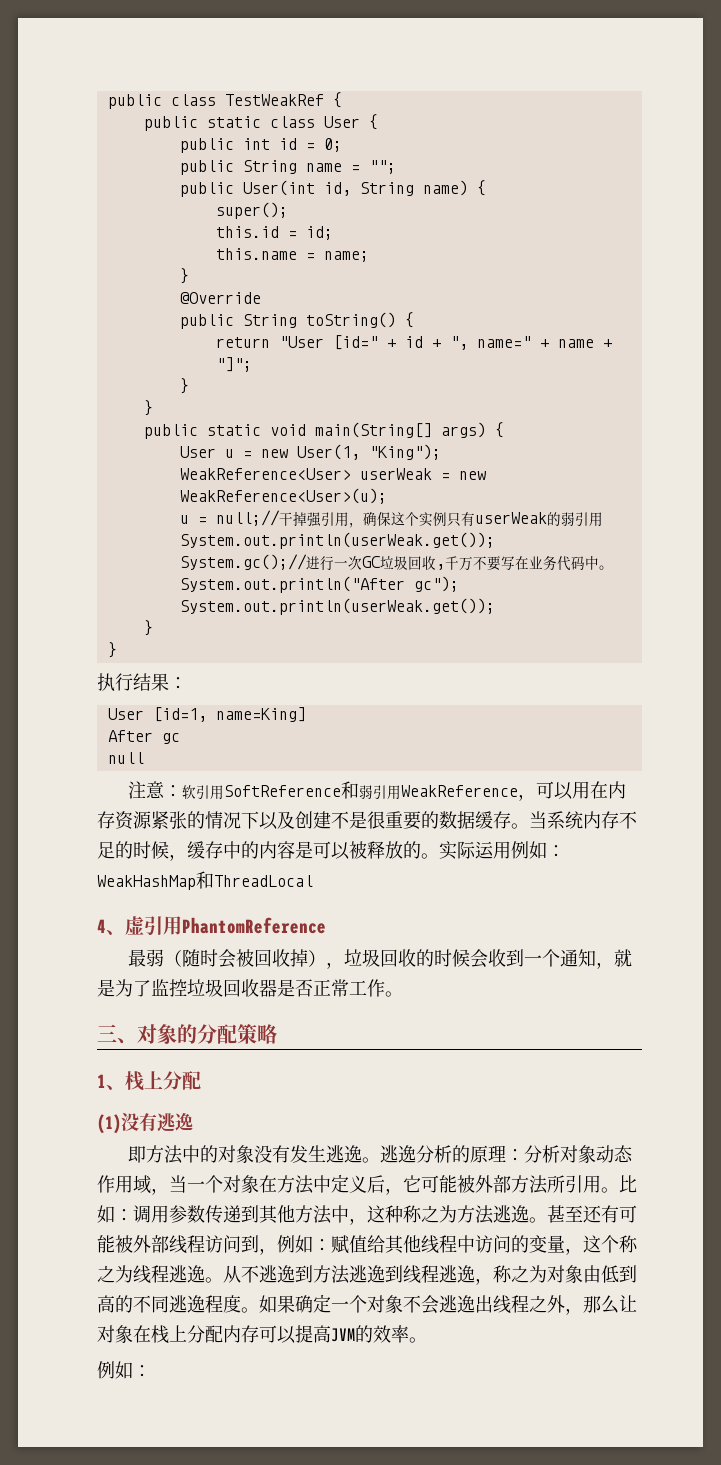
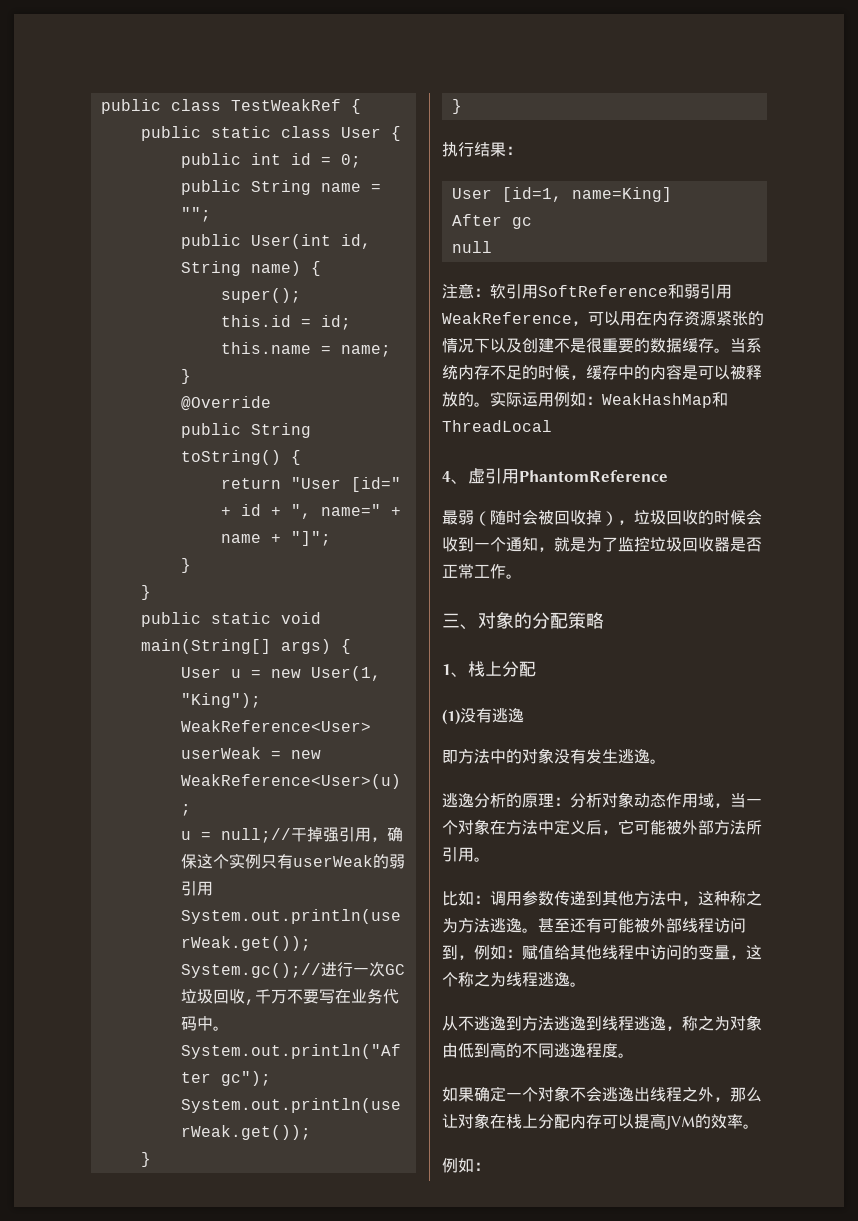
(381, 1160) none -> (666, 761) //
(619, 1190) none -> (490, 859) //
(223, 1280) none -> (586, 984) //
(259, 1310) none -> (634, 1055) //

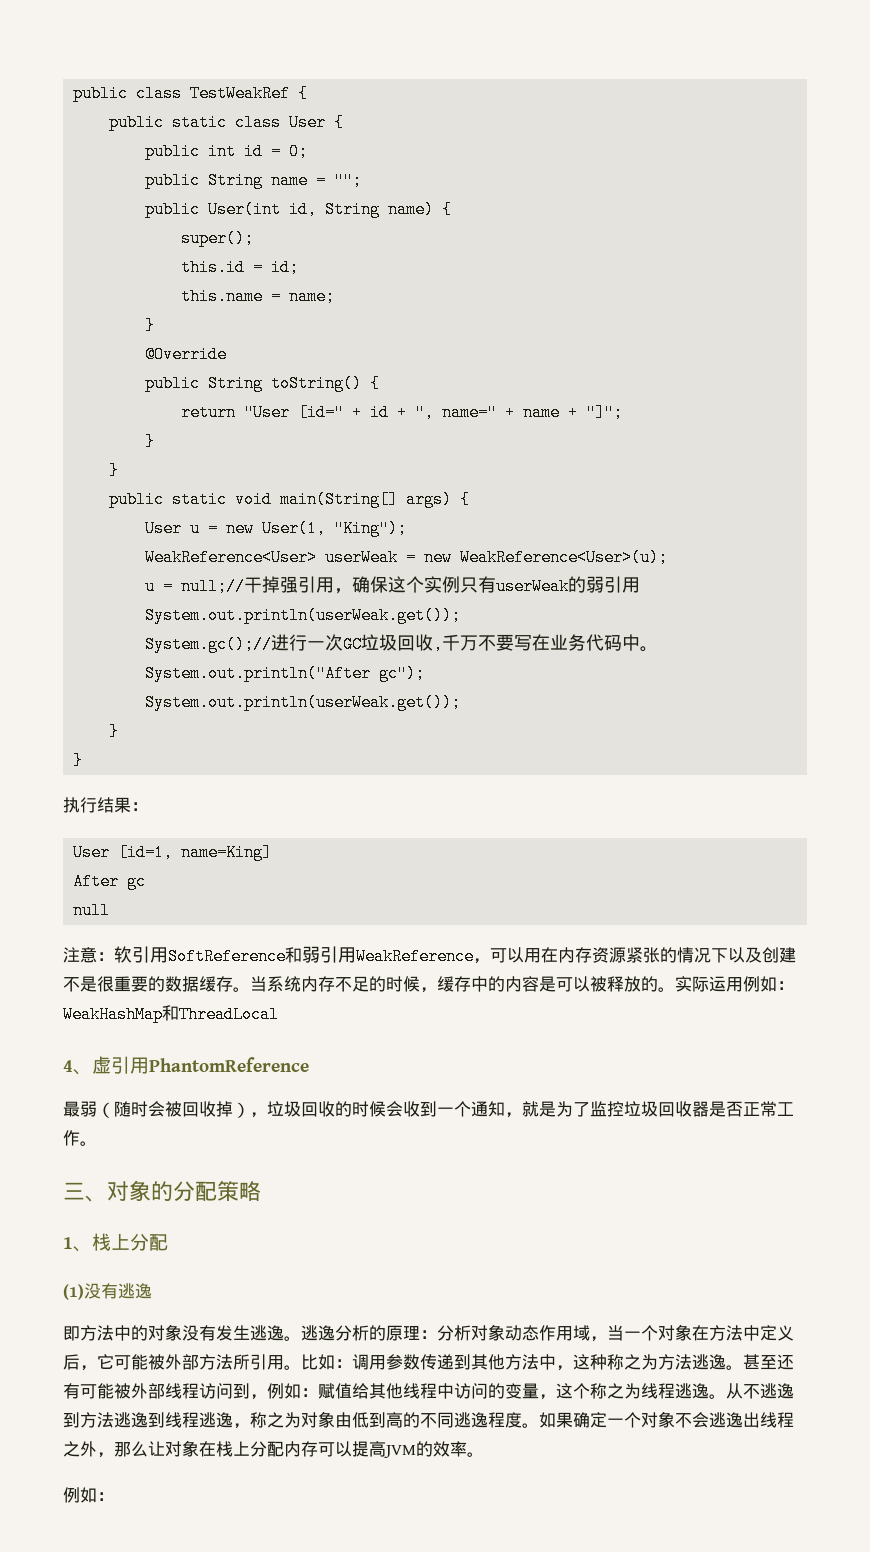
(666, 761) // -> (301, 1338) none
(490, 859) // -> (301, 1367) none
(586, 984) // -> (726, 1396) none
(634, 1055) // -> (539, 1425) none

